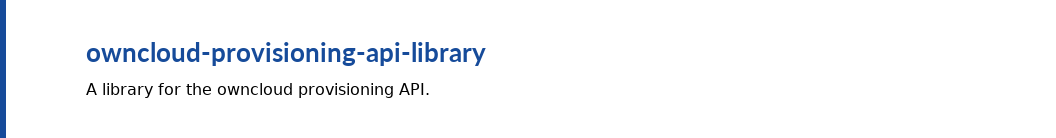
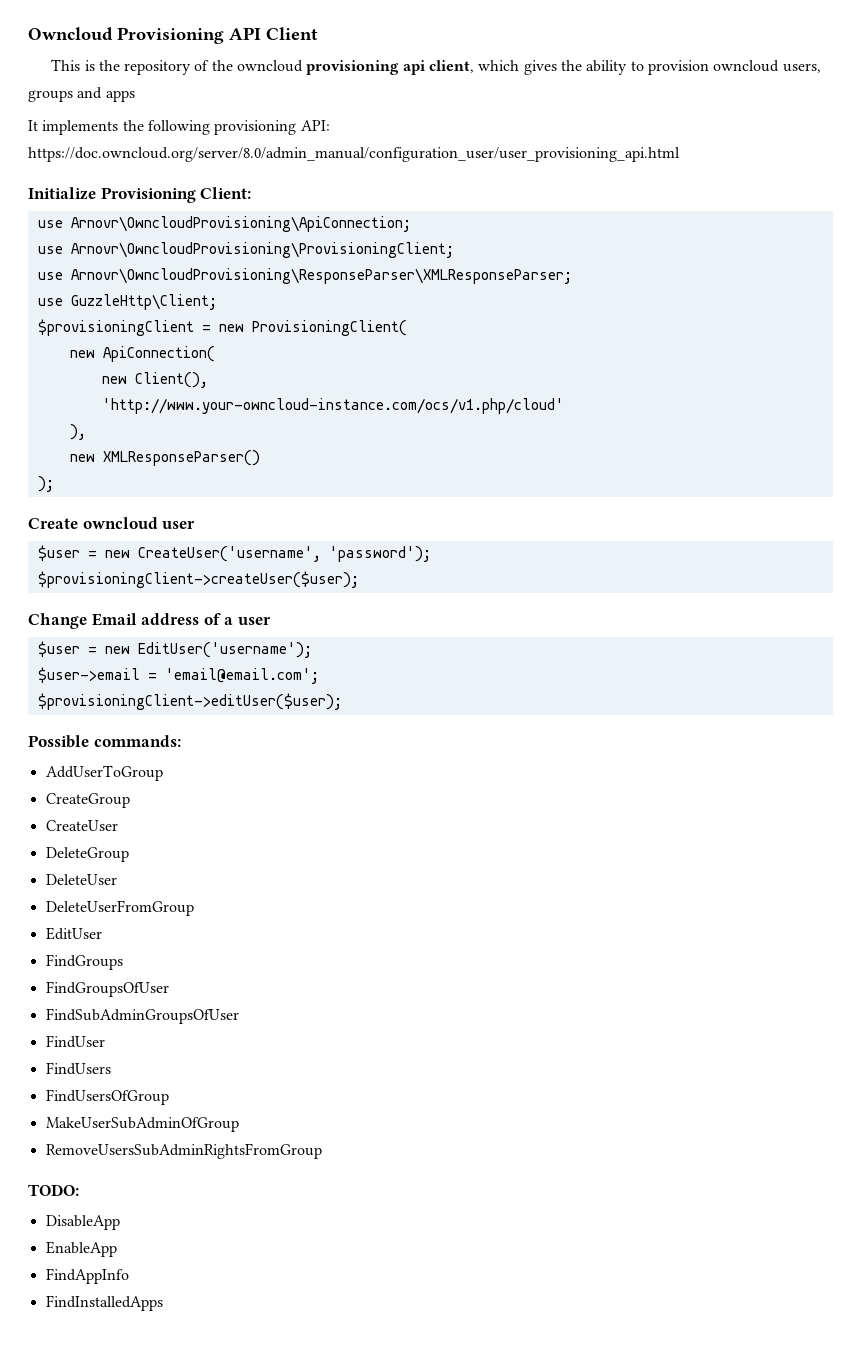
[86,42,486,66] [86,83,430,98] owncloud-provisioning-api-library // A library for the owncloud provisioning API. -> [28,27,318,44] [51,59,821,75] [28,87,135,102] [28,120,330,135] [28,147,680,162] [28,187,252,203] [37,216,411,232] [37,242,454,258] [37,268,572,284] [37,294,217,310] [37,319,407,336] [69,346,215,362] [101,372,208,388] [101,398,564,414] [69,424,86,440] [69,450,260,466] [37,476,54,492] [28,517,196,529] [37,545,431,562] [37,571,359,588] [28,613,271,629] [37,641,312,658] [37,667,319,684] [37,693,342,710] [28,735,181,748] [45,765,163,781] [45,793,130,808] [45,820,118,831] [45,847,129,862] [45,874,117,885] [45,900,194,916] [45,927,102,940] [45,954,123,970] [45,981,169,997] [45,1008,239,1024] [45,1035,105,1048] [45,1062,111,1075] [45,1089,169,1105] [45,1117,239,1132] [45,1143,322,1159] [28,1184,79,1196] [45,1215,120,1230] [45,1241,117,1257] [45,1268,129,1284] [45,1295,163,1311] Owncloud Provisioning API Client // This is the repository of the owncloud provisioning api client, which gives the ability to provision owncloud users, groups and apps // It implements the following provisioning API: https://doc.owncloud.org/server/8.0/admin_manual/configuration_user/user_provisioning_api.html // Initialize Provisioning Client: // use Arnovr\OwncloudProvisioning\ApiConnection; // use Arnovr\OwncloudProvisioning\ProvisioningClient; // use Arnovr\OwncloudProvisioning\ResponseParser\XMLResponseParser; // use GuzzleHttp\Client; // $provisioningClient = new ProvisioningClient( // new ApiConnection( // new Client(), // 'http://www.your-owncloud-instance.com/ocs/v1.php/cloud' // ), // new XMLResponseParser() // ); // Create owncloud user // $user = new CreateUser('username', 'password'); // $provisioningClient->createUser($user); // Change Email address of a user // $user = new EditUser('username'); // $user->email = 'email@email.com'; // $provisioningClient->editUser($user); // Possible commands: // AddUserToGroup // CreateGroup // CreateUser // DeleteGroup // DeleteUser // DeleteUserFromGroup // EditUser // FindGroups // FindGroupsOfUser // FindSubAdminGroupsOfUser // FindUser // FindUsers // FindUsersOfGroup // MakeUserSubAdminOfGroup // RemoveUsersSubAdminRightsFromGroup // TODO: // DisableApp // EnableApp // FindAppInfo // FindInstalledApps

